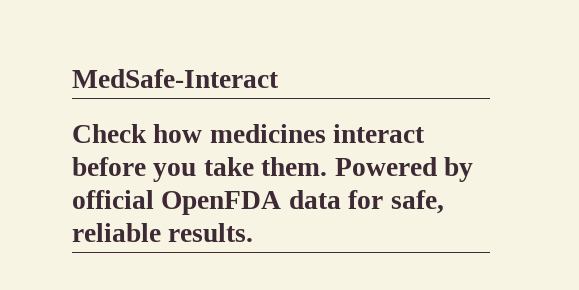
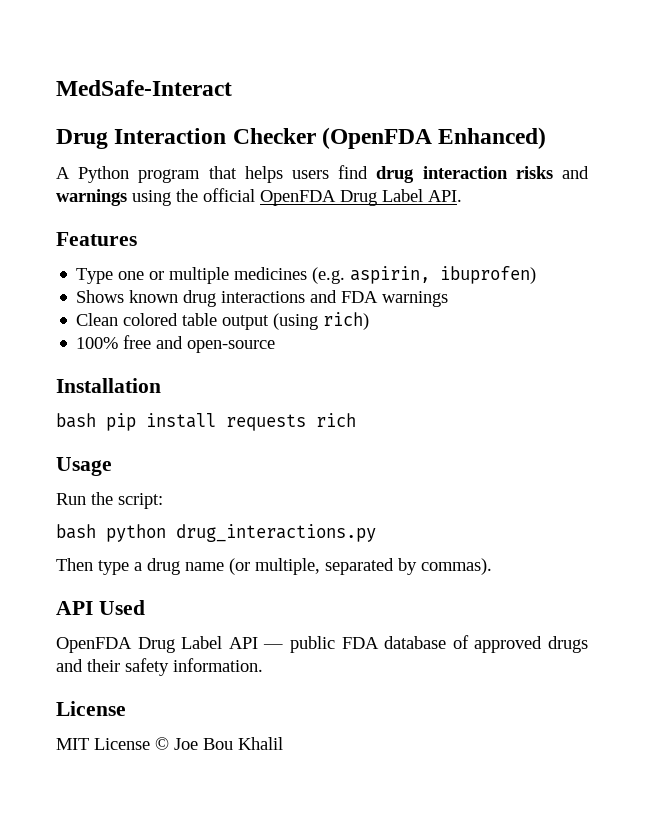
[72,124,426,143] [72,157,474,182] [72,190,444,215] [72,223,254,242] Check how medicines interact before you take them. Powered by official OpenFDA data for safe, reliable results. -> [56,127,547,149] [56,165,589,183] [56,188,462,206] [56,232,137,246] [76,266,537,284] [76,290,449,307] [76,312,370,330] [76,335,276,353] [56,378,161,393] [56,413,356,431] [56,457,112,476] [56,492,163,509] [56,524,376,542] [56,558,492,575] [56,600,145,615] [56,635,589,653] [56,658,263,676] [56,701,126,716] [56,737,283,750] Drug Interaction Checker (OpenFDA Enhanced) // A Python program that helps users find drug interaction risks and warnings using the official OpenFDA Drug Label API. // Features // Type one or multiple medicines (e.g. aspirin, ibuprofen) // Shows known drug interactions and FDA warnings // Clean colored table output (using rich) // 100% free and open-source // Installation // bash pip install requests rich // Usage // Run the script: // bash python drug_interactions.py // Then type a drug name (or multiple, separated by commas). // API Used // OpenFDA Drug Label API — public FDA database of approved drugs and their safety information. // License // MIT License © Joe Bou Khalil

